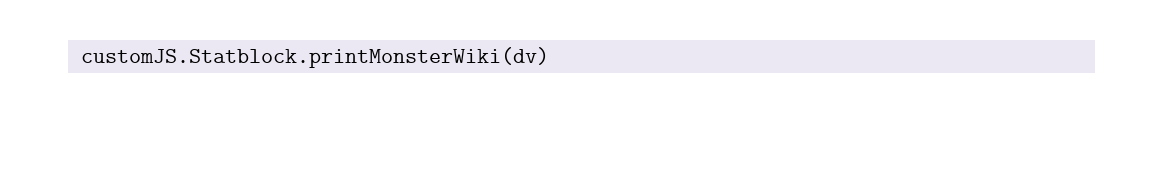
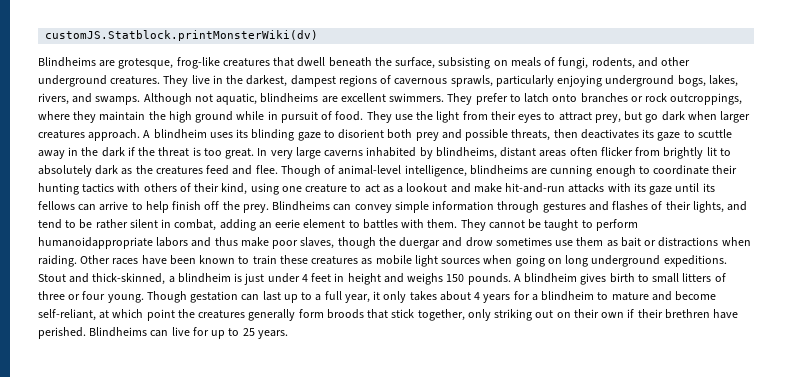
(549, 57) none -> [38,57,691,69] [38,75,738,87] [38,93,743,105] [38,111,751,123] [38,129,732,141] [38,147,731,159] [38,165,738,177] [38,183,715,195] [38,201,748,213] [38,219,638,231] [38,237,751,249] [38,255,727,267] [38,273,726,285] [38,291,717,303] [38,309,739,321] [38,327,288,339] // Blindheims are grotesque, frog-like creatures that dwell beneath the surface, subsisting on meals of fungi, rodents, and other underground creatures. They live in the darkest, dampest regions of cavernous sprawls, particularly enjoying underground bogs, lakes, rivers, and swamps. Although not aquatic, blindheims are excellent swimmers. They prefer to latch onto branches or rock outcroppings, where they maintain the high ground while in pursuit of food. They use the light from their eyes to attract prey, but go dark when larger creatures approach. A blindheim uses its blinding gaze to disorient both prey and possible threats, then deactivates its gaze to scuttle away in the dark if the threat is too great. In very large caverns inhabited by blindheims, distant areas often flicker from brightly lit to absolutely dark as the creatures feed and flee. Though of animal-level intelligence, blindheims are cunning enough to coordinate their hunting tactics with others of their kind, using one creature to act as a lookout and make hit-and-run attacks with its gaze until its fellows can arrive to help finish off the prey. Blindheims can convey simple information through gestures and flashes of their lights, and tend to be rather silent in combat, adding an eerie element to battles with them. They cannot be taught to perform humanoidappropriate labors and thus make poor slaves, though the duergar and drow sometimes use them as bait or distractions when raiding. Other races have been known to train these creatures as mobile light sources when going on long underground expeditions. Stout and thick-skinned, a blindheim is just under 4 feet in height and weighs 150 pounds. A blindheim gives birth to small litters of three or four young. Though gestation can last up to a full year, it only takes about 4 years for a blindheim to mature and become self-reliant, at which point the creatures generally form broods that stick together, only striking out on their own if their brethren have perished. Blindheims can live for up to 25 years.

